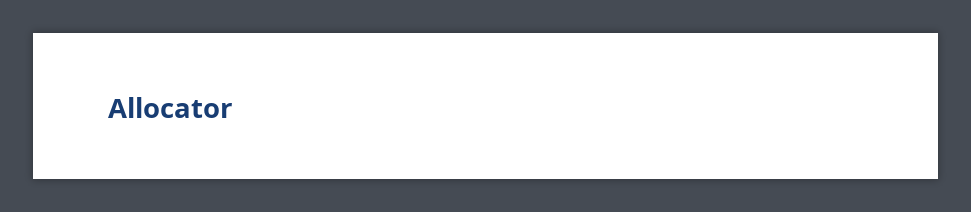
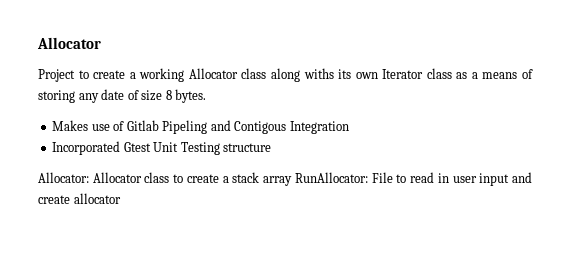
[108,97,232,118] Allocator -> [37,37,101,49] [38,68,533,82] [38,89,207,103] [52,120,349,134] [52,141,272,155] [38,172,532,186] [38,193,121,204] Allocator // Project to create a working Allocator class along withs its own Iterator class as a means of storing any date of size 8 bytes. // Makes use of Gitlab Pipeling and Contigous Integration // Incorporated Gtest Unit Testing structure // Allocator: Allocator class to create a stack array RunAllocator: File to read in user input and create allocator

